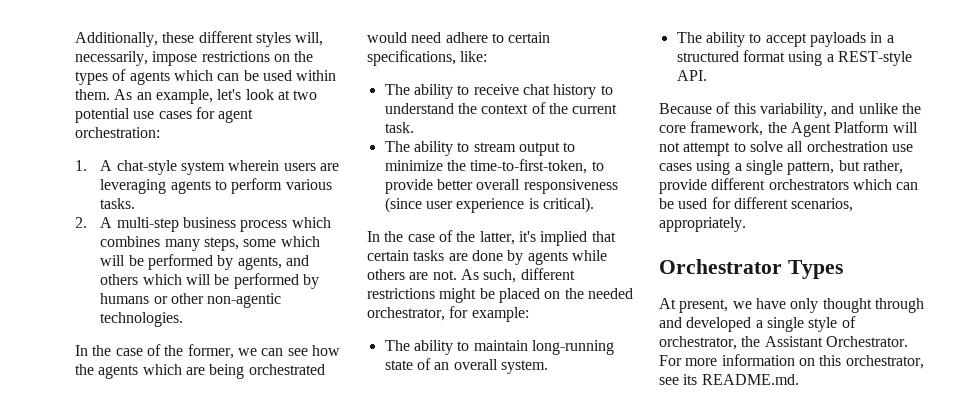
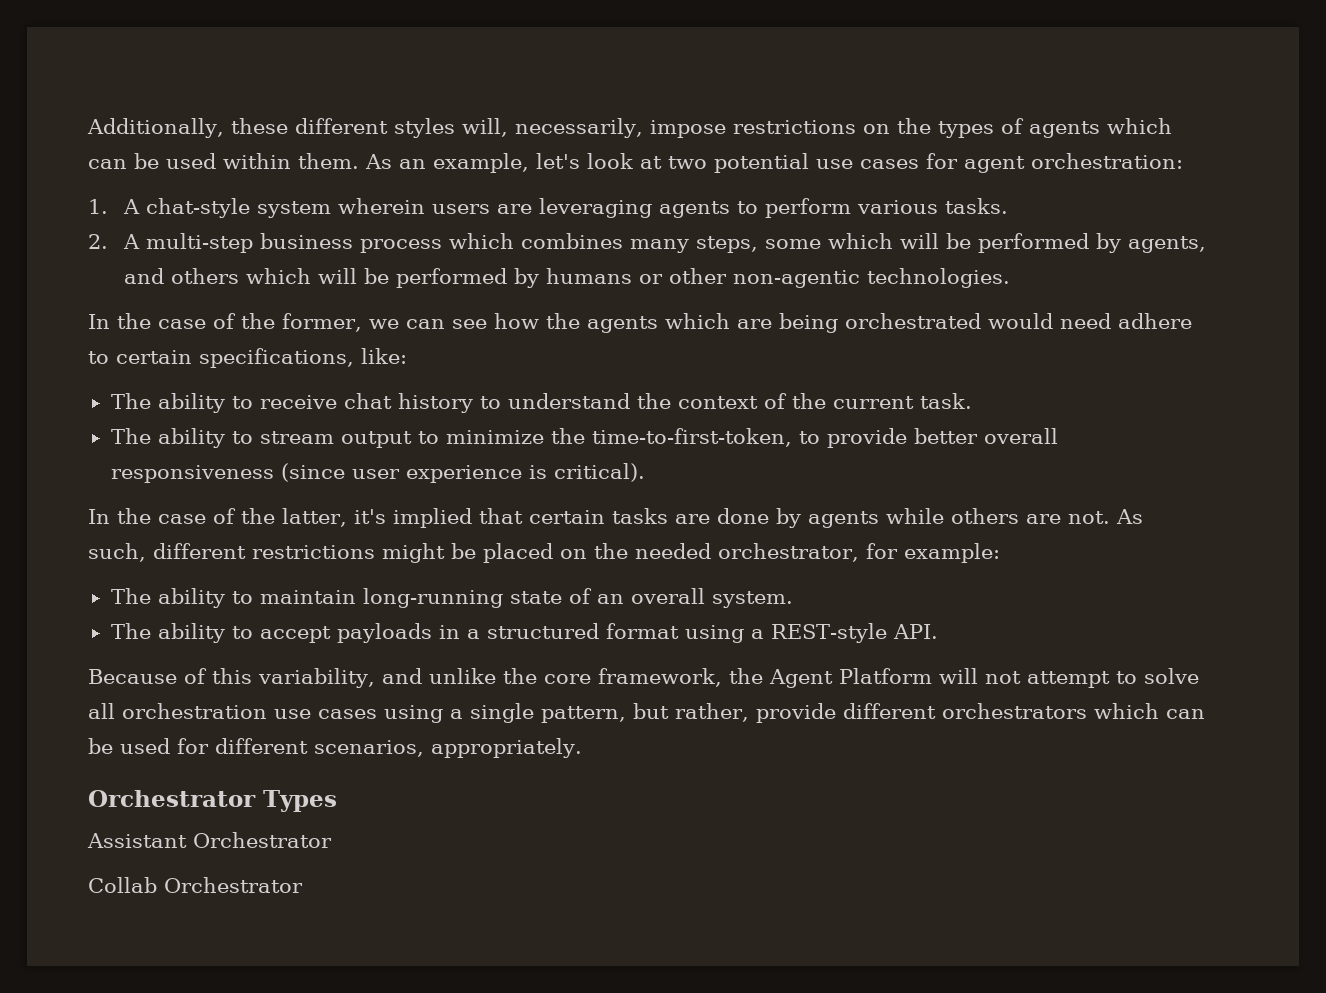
[659,298,924,313] [659,316,856,332] [659,336,908,350] [659,354,924,369] [659,374,799,385] At present, we have only thought through and developed a single style of orchestrator, the Assistant Orchestrator. For more information on this orchestrator, see its README.md. -> [87,832,332,848] [88,877,303,893] Assistant Orchestrator // Collab Orchestrator

